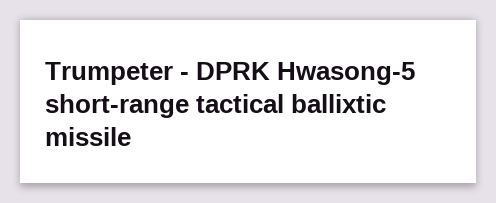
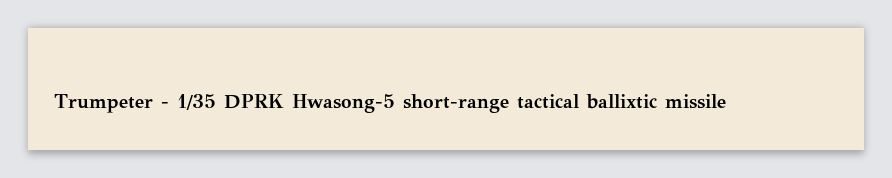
(190, 76) none -> [176,94,216,110] 1/35

